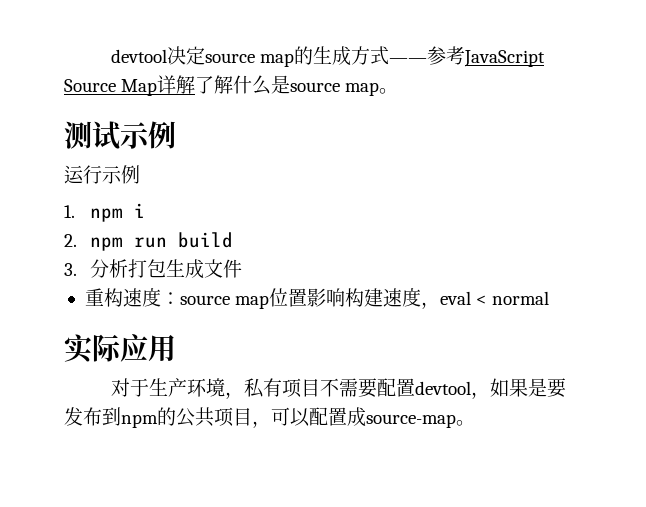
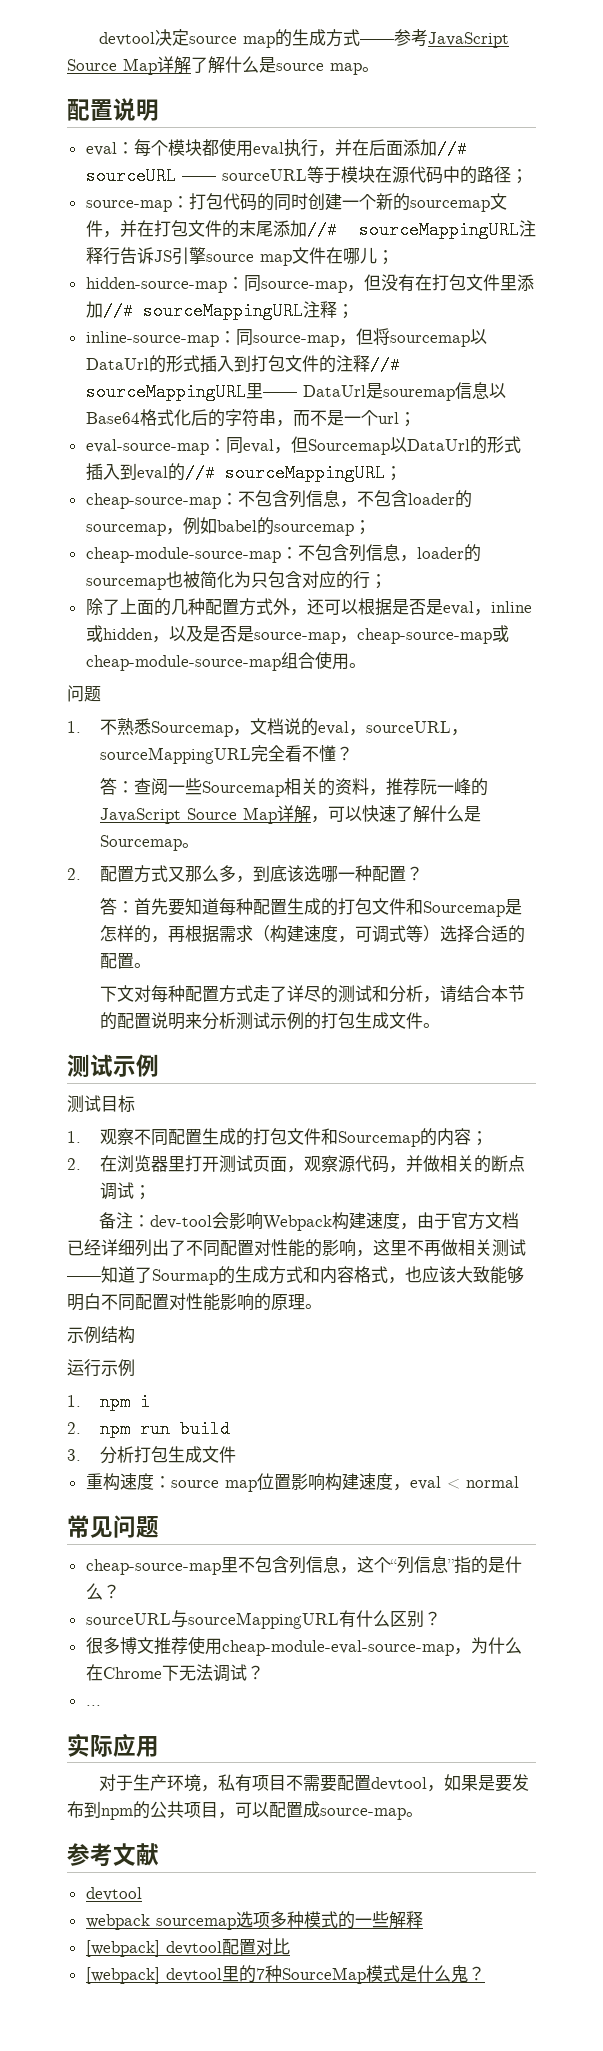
[64,121,176,150] 测试示例 -> [67,98,159,121] [85,138,467,158] [85,166,528,185] [85,193,507,212] [85,220,536,239] [85,247,394,266] [85,274,534,293] [85,301,354,320] [85,328,487,347] [85,355,400,374] [85,382,506,401] [85,409,416,427] [85,436,521,455] [85,463,402,482] [85,490,472,509] [85,517,371,536] [85,544,481,563] [85,571,387,590] [85,598,532,616] [85,625,509,644] [85,651,366,671] [67,685,101,702] [67,718,469,737] [100,745,354,764] [100,777,489,797] [100,805,482,824] [100,835,200,851] [67,865,424,883] [100,897,523,917] [100,925,526,943] [100,953,152,969] [100,985,526,1003] [100,1012,441,1030] [67,1054,159,1077] [67,1095,135,1113] [67,1128,489,1147] [67,1155,526,1173] [100,1182,152,1200] [99,1212,520,1231] [67,1239,526,1257] [67,1266,524,1285] [67,1293,322,1311] [67,1326,135,1344] 配置说明 // eval：每个模块都使用eval执行，并在后面添加//# sourceURL —— sourceURL等于模块在源代码中的路径； // source-map：打包代码的同时创建一个新的sourcemap文件，并在打包文件的末尾添加//# sourceMappingURL注释行告诉JS引擎source map文件在哪儿； // hidden-source-map：同source-map，但没有在打包文件里添加//# sourceMappingURL注释； // inline-source-map：同source-map，但将sourcemap以DataUrl的形式插入到打包文件的注释//# sourceMappingURL里—— DataUrl是souremap信息以Base64格式化后的字符串，而不是一个url； // eval-source-map：同eval，但Sourcemap以DataUrl的形式插入到eval的//# sourceMappingURL； // cheap-source-map：不包含列信息，不包含loader的sourcemap，例如babel的sourcemap； // cheap-module-source-map：不包含列信息，loader的sourcemap也被简化为只包含对应的行； // 除了上面的几种配置方式外，还可以根据是否是eval，inline或hidden，以及是否是source-map，cheap-source-map或cheap-module-source-map组合使用。 // 问题 // 1.不熟悉Sourcemap，文档说的eval，sourceURL，sourceMappingURL完全看不懂？ // 答：查阅一些Sourcemap相关的资料，推荐阮一峰的JavaScript Source Map详解，可以快速了解什么是Sourcemap。 // 2.配置方式又那么多，到底该选哪一种配置？ // 答：首先要知道每种配置生成的打包文件和Sourcemap是怎样的，再根据需求（构建速度，可调式等）选择合适的配置。 // 下文对每种配置方式走了详尽的测试和分析，请结合本节的配置说明来分析测试示例的打包生成文件。 // 测试示例 // 测试目标 // 1.观察不同配置生成的打包文件和Sourcemap的内容； // 2.在浏览器里打开测试页面，观察源代码，并做相关的断点调试； // 备注：dev-tool会影响Webpack构建速度，由于官方文档已经详细列出了不同配置对性能的影响，这里不再做相关测试——知道了Sourmap的生成方式和内容格式，也应该大致能够明白不同配置对性能影响的原理。 // 示例结构
(550, 298) none -> [67,1515,159,1538] [85,1556,522,1575] [85,1583,120,1600] [85,1610,441,1629] [85,1636,522,1656] [85,1664,264,1682] [85,1705,101,1706] // 常见问题 // cheap-source-map里不包含列信息，这个“列信息”指的是什么？ // sourceURL与sourceMappingURL有什么区别？ // 很多博文推荐使用cheap-module-eval-source-map，为什么在Chrome下无法调试？ // ...
(475, 423) none -> [67,1843,159,1867] [85,1887,142,1901] [85,1911,423,1930] [85,1938,290,1957] [85,1965,485,1984] // 参考文献 // devtool // webpack sourcemap选项多种模式的一些解释 // [webpack] devtool配置对比 // [webpack] devtool里的7种SourceMap模式是什么鬼？

